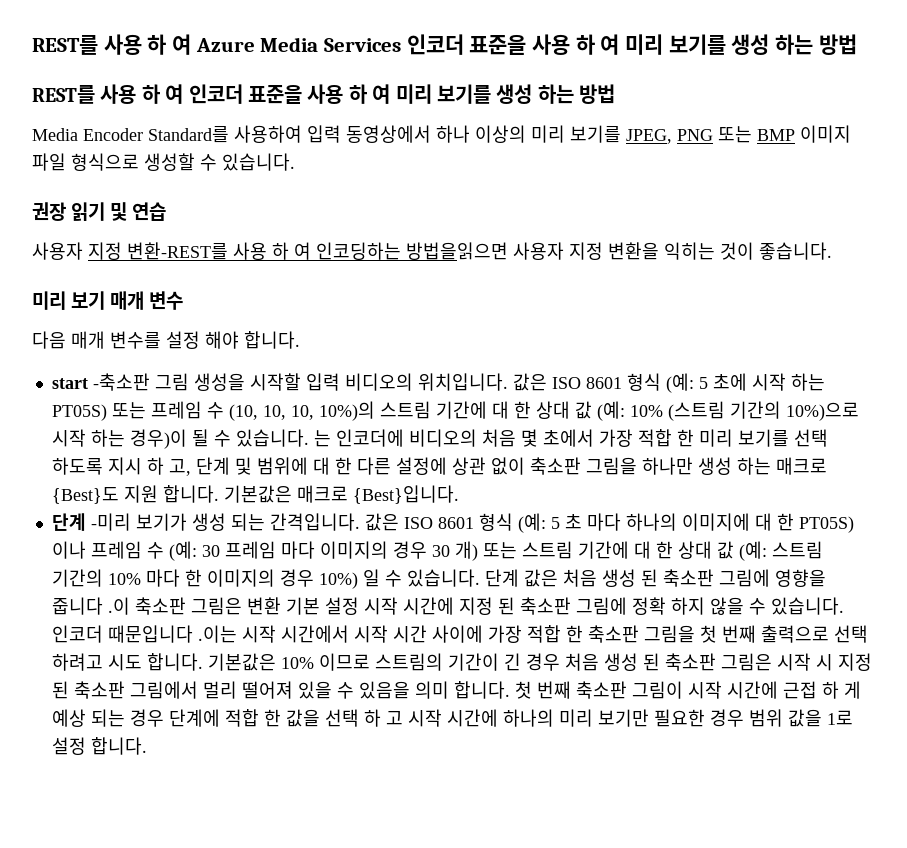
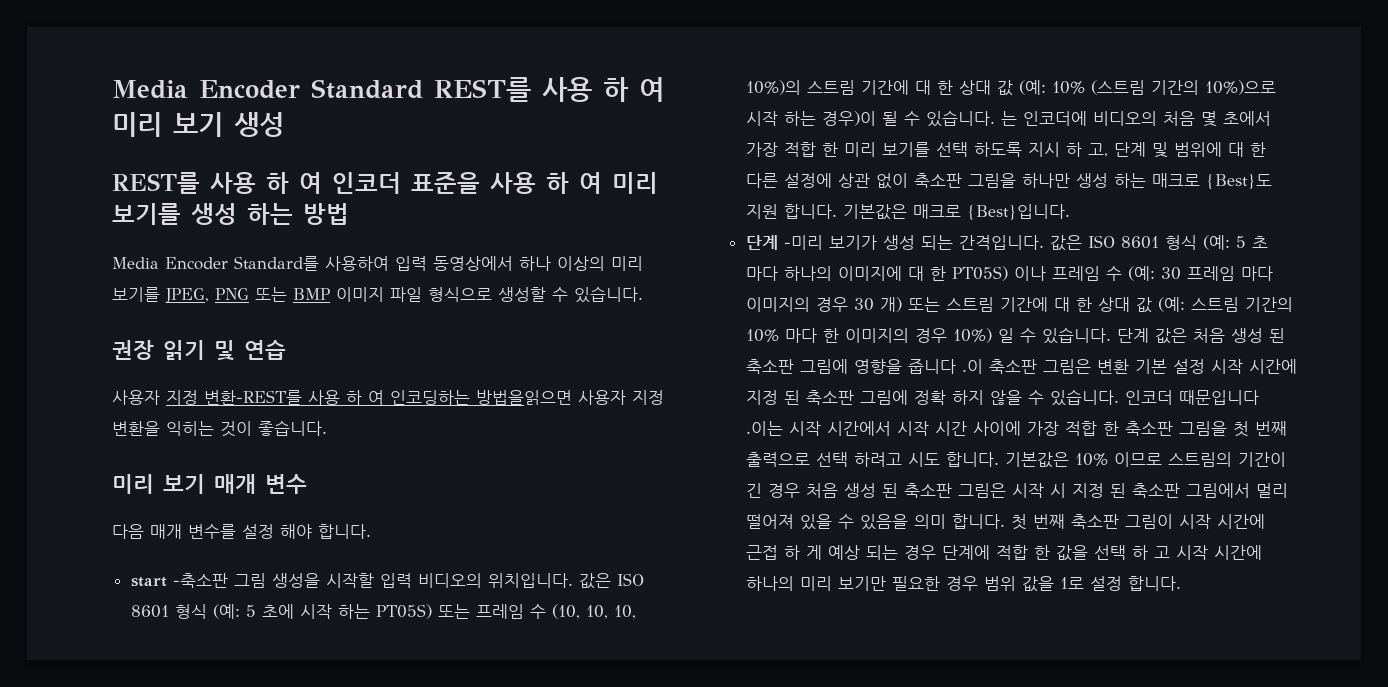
[32,34,857,55] REST를 사용 하 여 Azure Media Services 인코더 표준을 사용 하 여 미리 보기를 생성 하는 방법 -> [112,77,664,102] [112,112,284,137] Media Encoder Standard REST를 사용 하 여 미리 보기 생성

